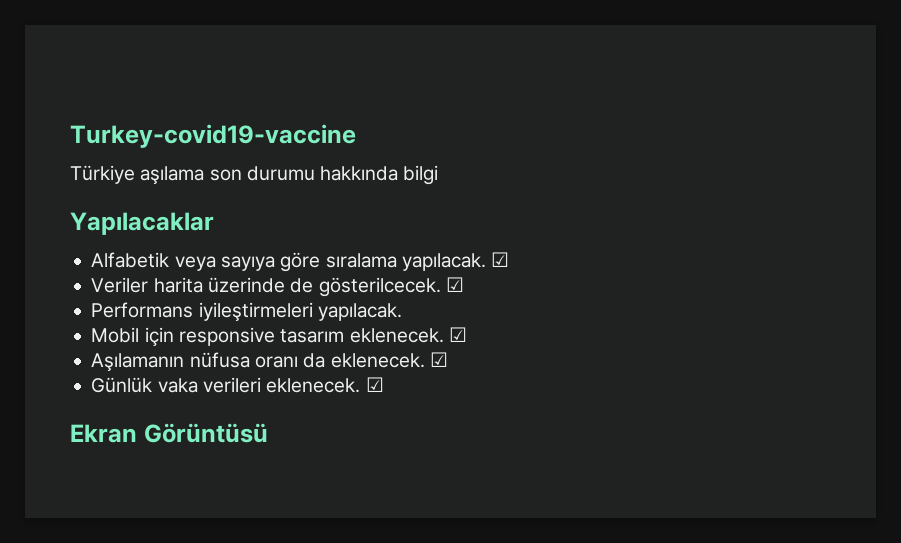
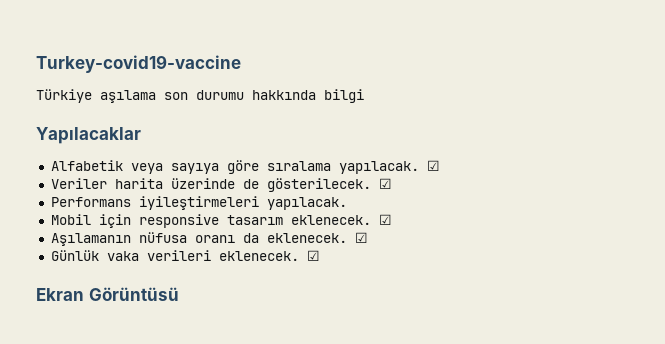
[318,277,441,297] gösterilcecek. -> [266,178,371,192] gösterilecek.

